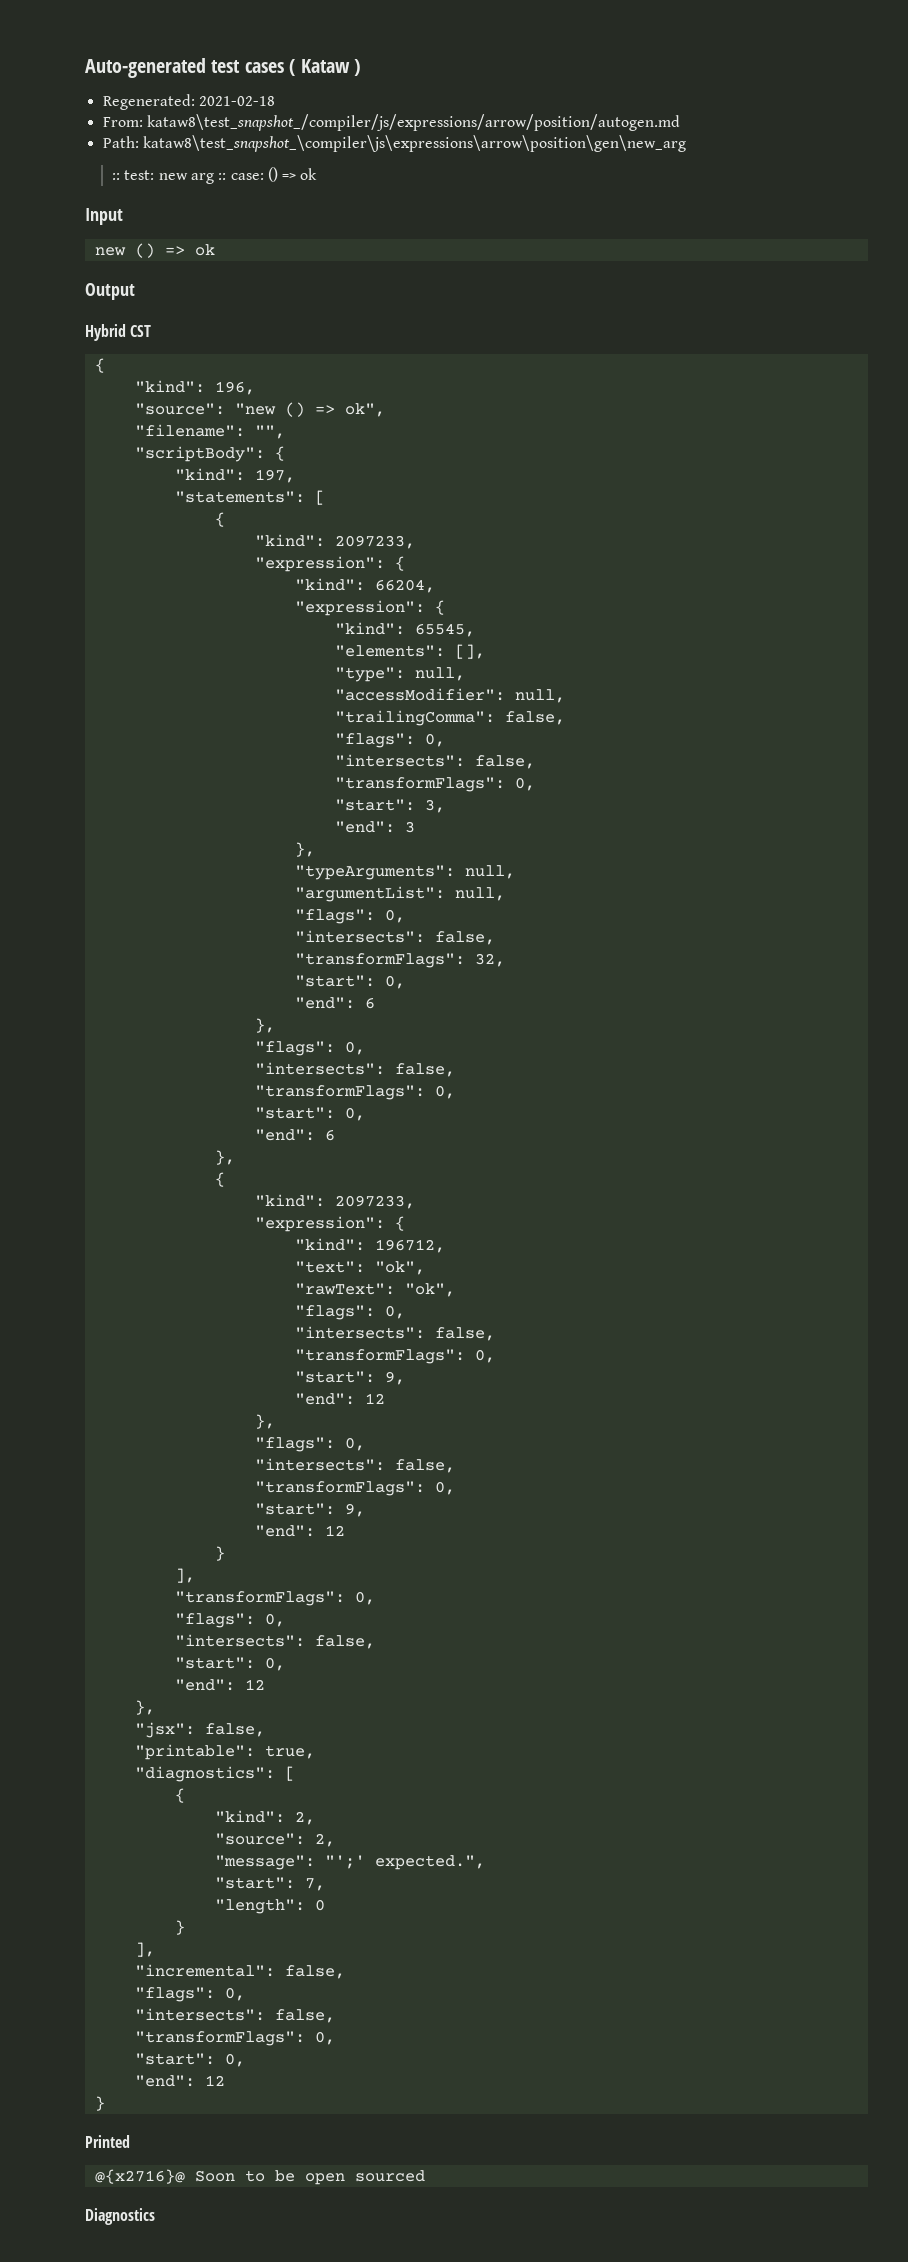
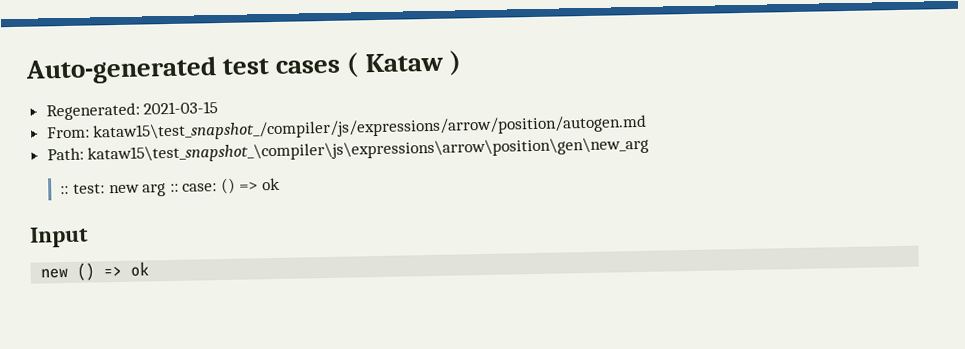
[198,96,275,106] 2021-02-18 -> [143,101,219,115] 2021-03-15
[146,114,680,131] kataw8\test_snapshot_/compiler/js/expressions/arrow/position/autogen.md -> [92,114,648,142] kataw15\test_snapshot_/compiler/js/expressions/arrow/position/autogen.md
[142,135,686,152] kataw8\test_snapshot_\compiler\js\expressions\arrow\position\gen\new_arg -> [87,136,650,164] kataw15\test_snapshot_\compiler\js\expressions\arrow\position\gen\new_arg
[85,283,135,300] [85,324,152,341] [94,358,105,373] [134,380,255,395] [134,402,385,417] [134,424,285,439] [134,446,285,462] [174,468,295,483] [174,490,325,505] [214,512,225,527] [254,534,415,549] [254,556,405,572] [294,578,435,593] [294,600,445,616] [334,622,475,637] [334,644,485,659] [334,667,465,682] [334,688,565,703] [334,710,565,726] [334,733,445,748] [334,754,535,769] [334,777,535,792] [334,799,445,813] [334,821,415,833] [294,842,315,857] [294,865,515,880] [294,886,505,902] [294,909,405,924] [294,930,495,945] [294,953,505,968] [294,975,405,989] [294,997,375,1009] [254,1018,275,1033] [254,1041,365,1056] [254,1062,455,1077] [254,1085,455,1100] [254,1107,365,1121] [254,1129,335,1141] [214,1150,235,1165] [214,1172,225,1187] [254,1194,415,1209] [254,1216,405,1232] [294,1238,445,1253] [294,1261,425,1275] [294,1283,455,1297] [294,1305,405,1320] [294,1326,495,1341] [294,1349,495,1364] [294,1371,405,1385] [294,1393,385,1405] [254,1414,275,1429] [254,1437,365,1452] [254,1458,455,1473] [254,1481,455,1496] [254,1503,365,1517] [254,1525,345,1537] [214,1546,225,1561] [174,1568,195,1583] [174,1591,375,1606] [174,1613,285,1628] [174,1634,375,1649] [174,1657,285,1671] [174,1679,265,1691] [134,1700,155,1715] [134,1722,265,1738] [134,1744,315,1760] [134,1766,295,1782] [174,1788,185,1803] [214,1810,315,1825] [214,1833,335,1847] [214,1855,485,1870] [214,1877,325,1891] [214,1899,325,1914] [174,1920,185,1935] [134,1942,155,1957] [134,1964,345,1979] [134,1987,245,2002] [134,2008,335,2023] [134,2031,335,2046] [134,2053,245,2067] [134,2075,225,2087] [94,2096,105,2111] [85,2135,130,2148] [94,2169,425,2185] [85,2208,155,2225] // Output // Hybrid CST // { // "kind": 196, // "source": "new () => ok", // "filename": "", // "scriptBody": { // "kind": 197, // "statements": [ // { // "kind": 2097233, // "expression": { // "kind": 66204, // "expression": { // "kind": 65545, // "elements": [], // "type": null, // "accessModifier": null, // "trailingComma": false, // "flags": 0, // "intersects": false, // "transformFlags": 0, // "start": 3, // "end": 3 // }, // "typeArguments": null, // "argumentList": null, // "flags": 0, // "intersects": false, // "transformFlags": 32, // "start": 0, // "end": 6 // }, // "flags": 0, // "intersects": false, // "transformFlags": 0, // "start": 0, // "end": 6 // }, // { // "kind": 2097233, // "expression": { // "kind": 196712, // "text": "ok", // "rawText": "ok", // "flags": 0, // "intersects": false, // "transformFlags": 0, // "start": 9, // "end": 12 // }, // "flags": 0, // "intersects": false, // "transformFlags": 0, // "start": 9, // "end": 12 // } // ], // "transformFlags": 0, // "flags": 0, // "intersects": false, // "start": 0, // "end": 12 // }, // "jsx": false, // "printable": true, // "diagnostics": [ // { // "kind": 2, // "source": 2, // "message": "';' expected.", // "start": 7, // "length": 0 // } // ], // "incremental": false, // "flags": 0, // "intersects": false, // "transformFlags": 0, // "start": 0, // "end": 12 // } // Printed // @{x2716}@ Soon to be open sourced // Diagnostics -> (150, 269) none

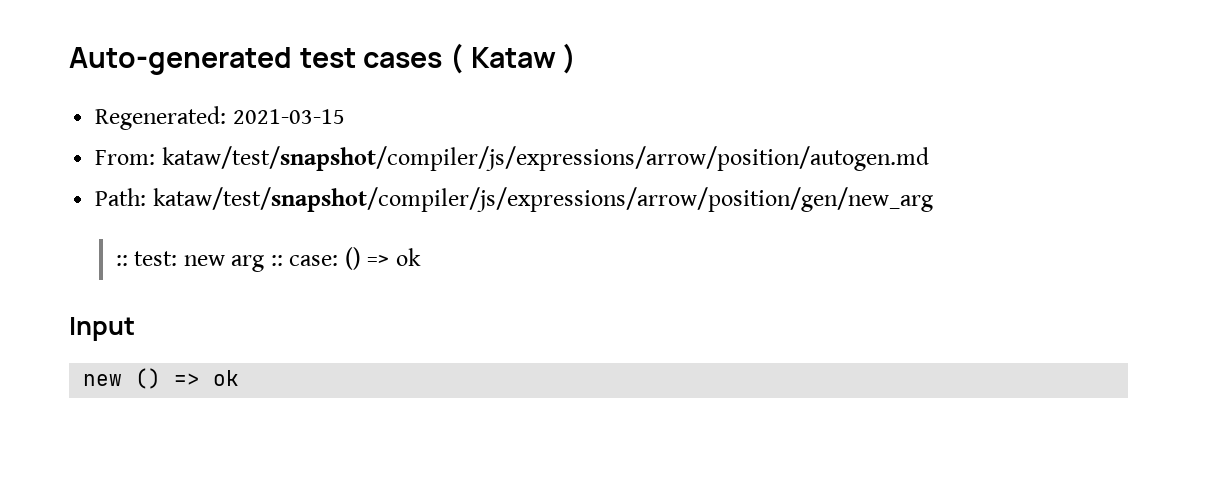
[92,114,648,142] kataw15\test_snapshot_/compiler/js/expressions/arrow/position/autogen.md -> [161,146,929,171] kataw/test/snapshot/compiler/js/expressions/arrow/position/autogen.md
[87,136,650,164] kataw15\test_snapshot_\compiler\js\expressions\arrow\position\gen\new_arg -> [152,187,933,212] kataw/test/snapshot/compiler/js/expressions/arrow/position/gen/new_arg

